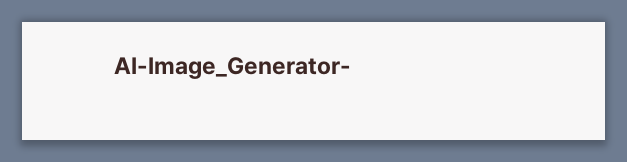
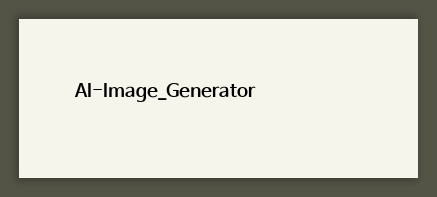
[114,57,351,79] AI-Image_Generator- -> [74,83,256,102] AI-Image_Generator

